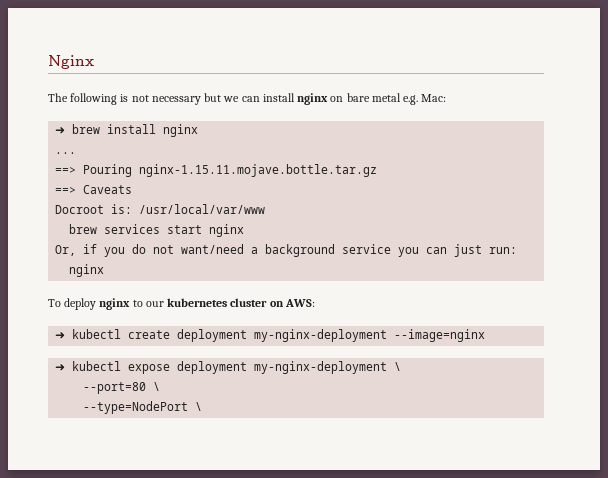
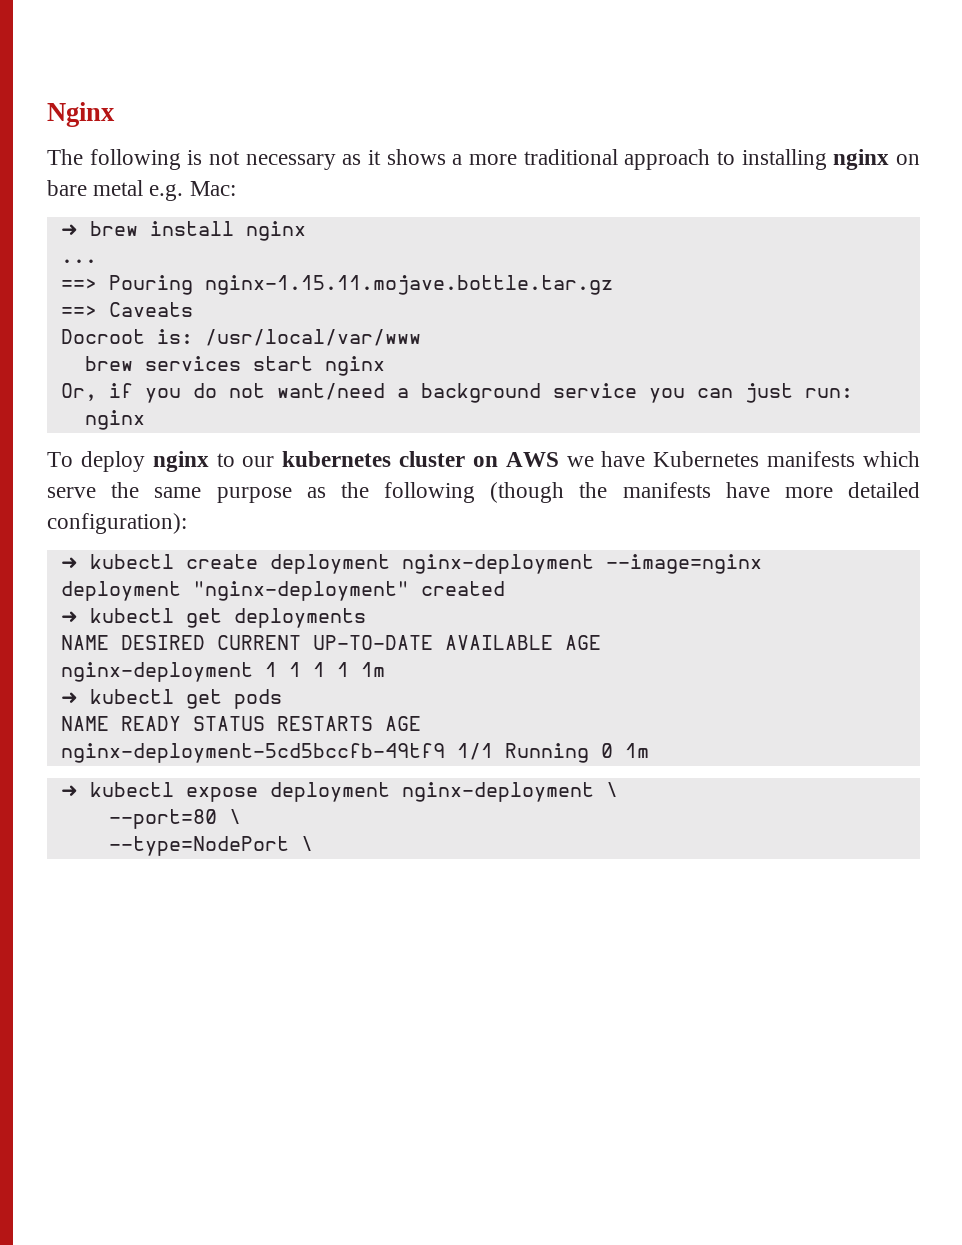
[204,93,295,102] but we can install -> [342,149,827,170] as it shows a more traditional approach to installing
[284,299,315,307] AWS: -> [505,451,920,467] [47,482,920,503] [47,513,187,534] AWS we have Kubernetes manifests which serve the same purpose as the following (though the manifests have more detailed configuration):
[254,329,388,342] my-nginx-deployment -> [401,554,594,574] nginx-deployment
(486, 335) none -> [60,581,505,601] [60,608,366,628] [60,635,601,650] [60,662,385,682] [60,689,282,709] [60,716,421,731] [60,743,649,763] // deployment "nginx-deployment" created // ➜ kubectl get deployments // NAME DESIRED CURRENT UP-TO-DATE AVAILABLE AGE // nginx-deployment 1 1 1 1 1m // ➜ kubectl get pods // NAME READY STATUS RESTARTS AGE // nginx-deployment-5cd5bccfb-49tf9 1/1 Running 0 1m
[254,361,388,374] my-nginx-deployment -> [401,782,594,802] nginx-deployment

